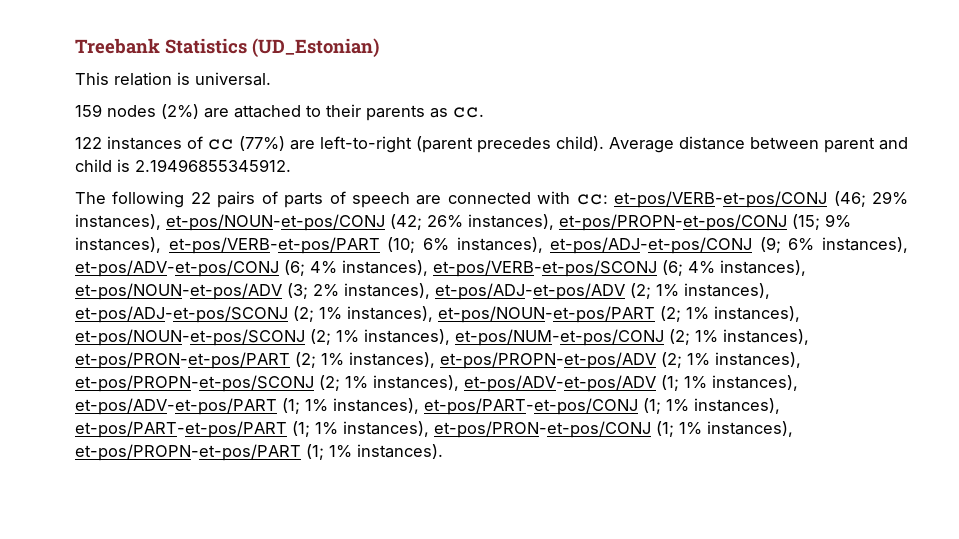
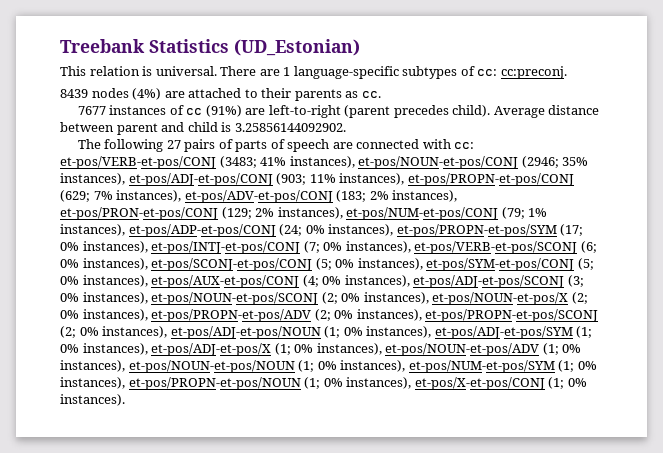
[75,104,199,119] // 159 nodes (2%) -> [220,66,567,79] [60,88,162,100] There are 1 language-specific subtypes of cc: cc:preconj. // 8439 nodes (4%)
[75,137,102,149] 122 -> [77,106,106,115] 7677
[239,136,285,151] (77%) -> [205,105,242,117] (91%)
[135,159,291,172] 2.19496855345912. -> [234,123,346,132] 3.25856144092902.
[190,192,211,204] 22 -> [166,140,181,149] 27
[833,191,909,207] [75,214,851,231] [75,237,908,254] [75,260,806,277] [75,283,770,300] [75,306,800,323] [75,329,809,346] [75,352,344,369] (46; 29% instances), et-pos/NOUN-et-pos/CONJ (42; 26% instances), et-pos/PROPN-et-pos/CONJ (15; 9% instances), et-pos/VERB-et-pos/PART (10; 6% instances), et-pos/ADJ-et-pos/CONJ (9; 6% instances), et-pos/ADV-et-pos/CONJ (6; 4% instances), et-pos/VERB-et-pos/SCONJ (6; 4% instances), et-pos/NOUN-et-pos/ADV (3; 2% instances), et-pos/ADJ-et-pos/ADV (2; 1% instances), et-pos/ADJ-et-pos/SCONJ (2; 1% instances), et-pos/NOUN-et-pos/PART (2; 1% instances), et-pos/NOUN-et-pos/SCONJ (2; 1% instances), et-pos/NUM-et-pos/CONJ (2; 1% instances), et-pos/PRON-et-pos/PART (2; 1% -> [219,156,589,169] [60,173,574,186] [60,190,458,203] [60,207,548,220] [60,224,584,237] [60,241,597,254] [60,258,594,271] [60,275,584,288] [60,292,588,305] [60,310,79,319] (3483; 41% instances), et-pos/NOUN-et-pos/CONJ (2946; 35% instances), et-pos/ADJ-et-pos/CONJ (903; 11% instances), et-pos/PROPN-et-pos/CONJ (629; 7% instances), et-pos/ADV-et-pos/CONJ (183; 2% instances), et-pos/PRON-et-pos/CONJ (129; 2% instances), et-pos/NUM-et-pos/CONJ (79; 1% instances), et-pos/ADP-et-pos/CONJ (24; 0% instances), et-pos/PROPN-et-pos/SYM (17; 0% instances), et-pos/INTJ-et-pos/CONJ (7; 0% instances), et-pos/VERB-et-pos/SCONJ (6; 0% instances), et-pos/SCONJ-et-pos/CONJ (5; 0% instances), et-pos/SYM-et-pos/CONJ (5; 0% instances), et-pos/AUX-et-pos/CONJ (4; 0% instances), et-pos/ADJ-et-pos/SCONJ (3; 0% instances), et-pos/NOUN-et-pos/SCONJ (2; 0% instances), et-pos/NOUN-et-pos/X (2; 0%
[687,353,710,366] 1% -> [334,310,354,319] 0%
[345,375,798,392] [75,398,780,415] [75,421,793,438] [75,444,352,461] 1% instances), et-pos/ADV-et-pos/ADV (1; 1% instances), et-pos/ADV-et-pos/PART (1; 1% instances), et-pos/PART-et-pos/CONJ (1; 1% instances), et-pos/PART-et-pos/PART (1; 1% instances), et-pos/PRON-et-pos/CONJ (1; 1% instances), et-pos/PROPN-et-pos/PART (1; 1% -> [79,326,593,339] [60,343,582,356] [60,360,597,373] [60,377,587,390] 0% instances), et-pos/ADJ-et-pos/NOUN (1; 0% instances), et-pos/ADJ-et-pos/SYM (1; 0% instances), et-pos/ADJ-et-pos/X (1; 0% instances), et-pos/NOUN-et-pos/ADV (1; 0% instances), et-pos/NOUN-et-pos/NOUN (1; 0% instances), et-pos/NUM-et-pos/SYM (1; 0% instances), et-pos/PROPN-et-pos/NOUN (1; 0% instances), et-pos/X-et-pos/CONJ (1; 0%

